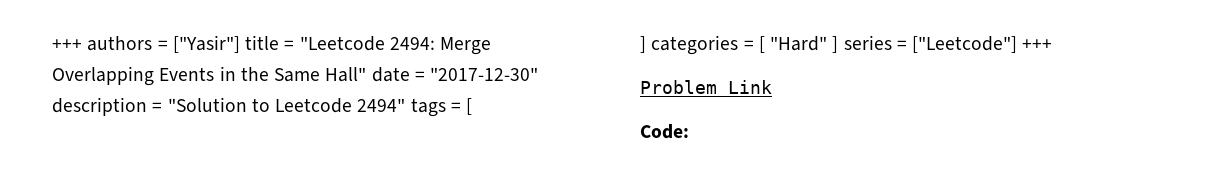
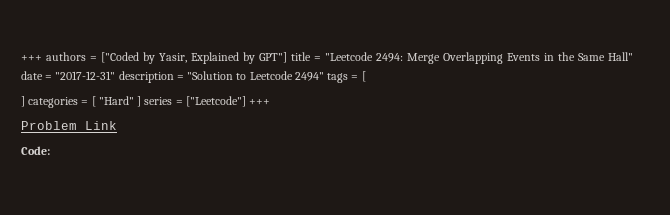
[172,35,240,53] ["Yasir"] -> [101,52,287,64] ["Coded by Yasir, Explained by GPT"]
[430,67,539,81] "2017-12-30" -> [55,71,116,80] "2017-12-31"

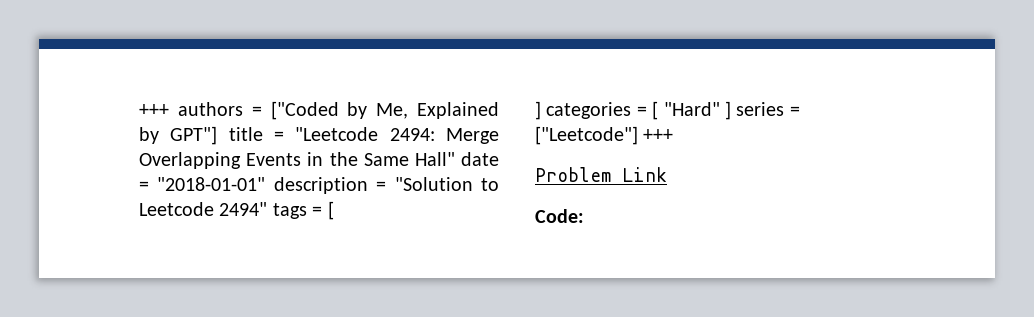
[159,53,187,63] Yasir, -> [376,103,409,119] Me,
[55,71,116,80] "2017-12-31" -> [157,177,266,191] "2018-01-01"

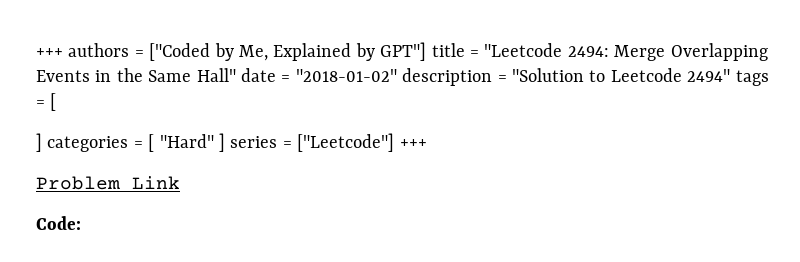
[157,177,266,191] "2018-01-01" -> [295,69,397,82] "2018-01-02"

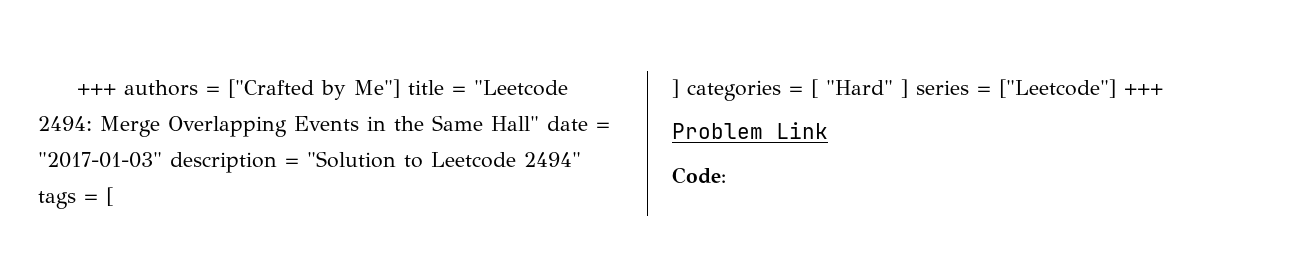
[149,42,427,61] ["Coded by Me, Explained by GPT"] -> [228,79,401,100] ["Crafted by Me"]
[295,69,397,82] "2018-01-02" -> [38,152,162,168] "2017-01-03"

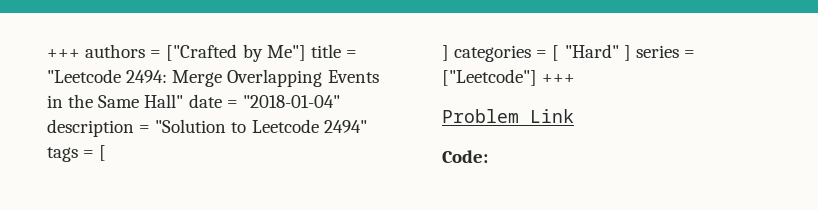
[38,152,162,168] "2017-01-03" -> [242,95,340,108] "2018-01-04"

